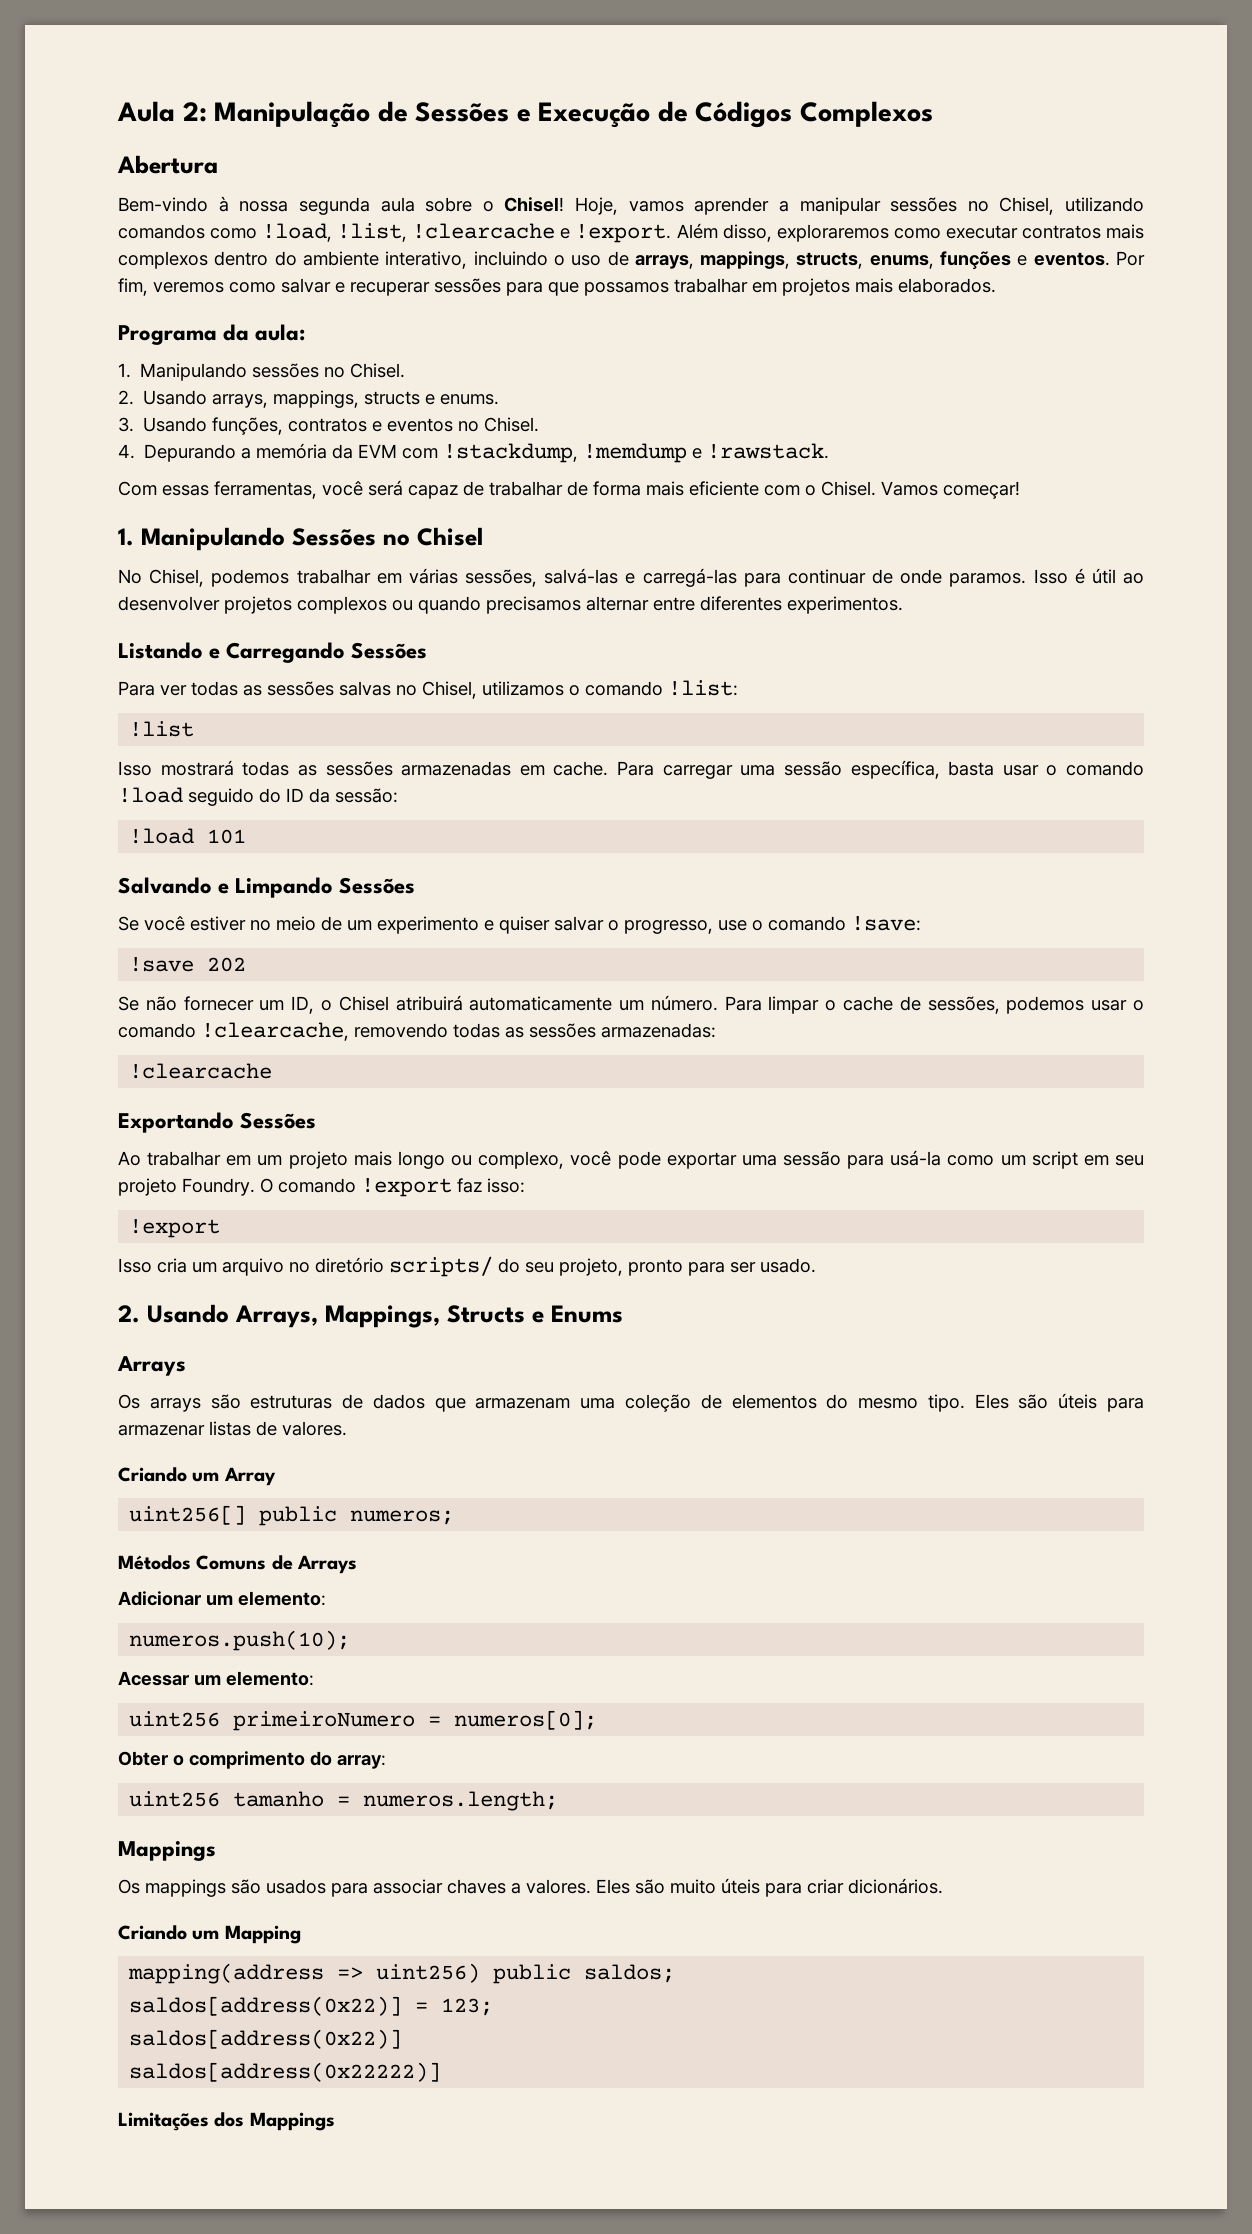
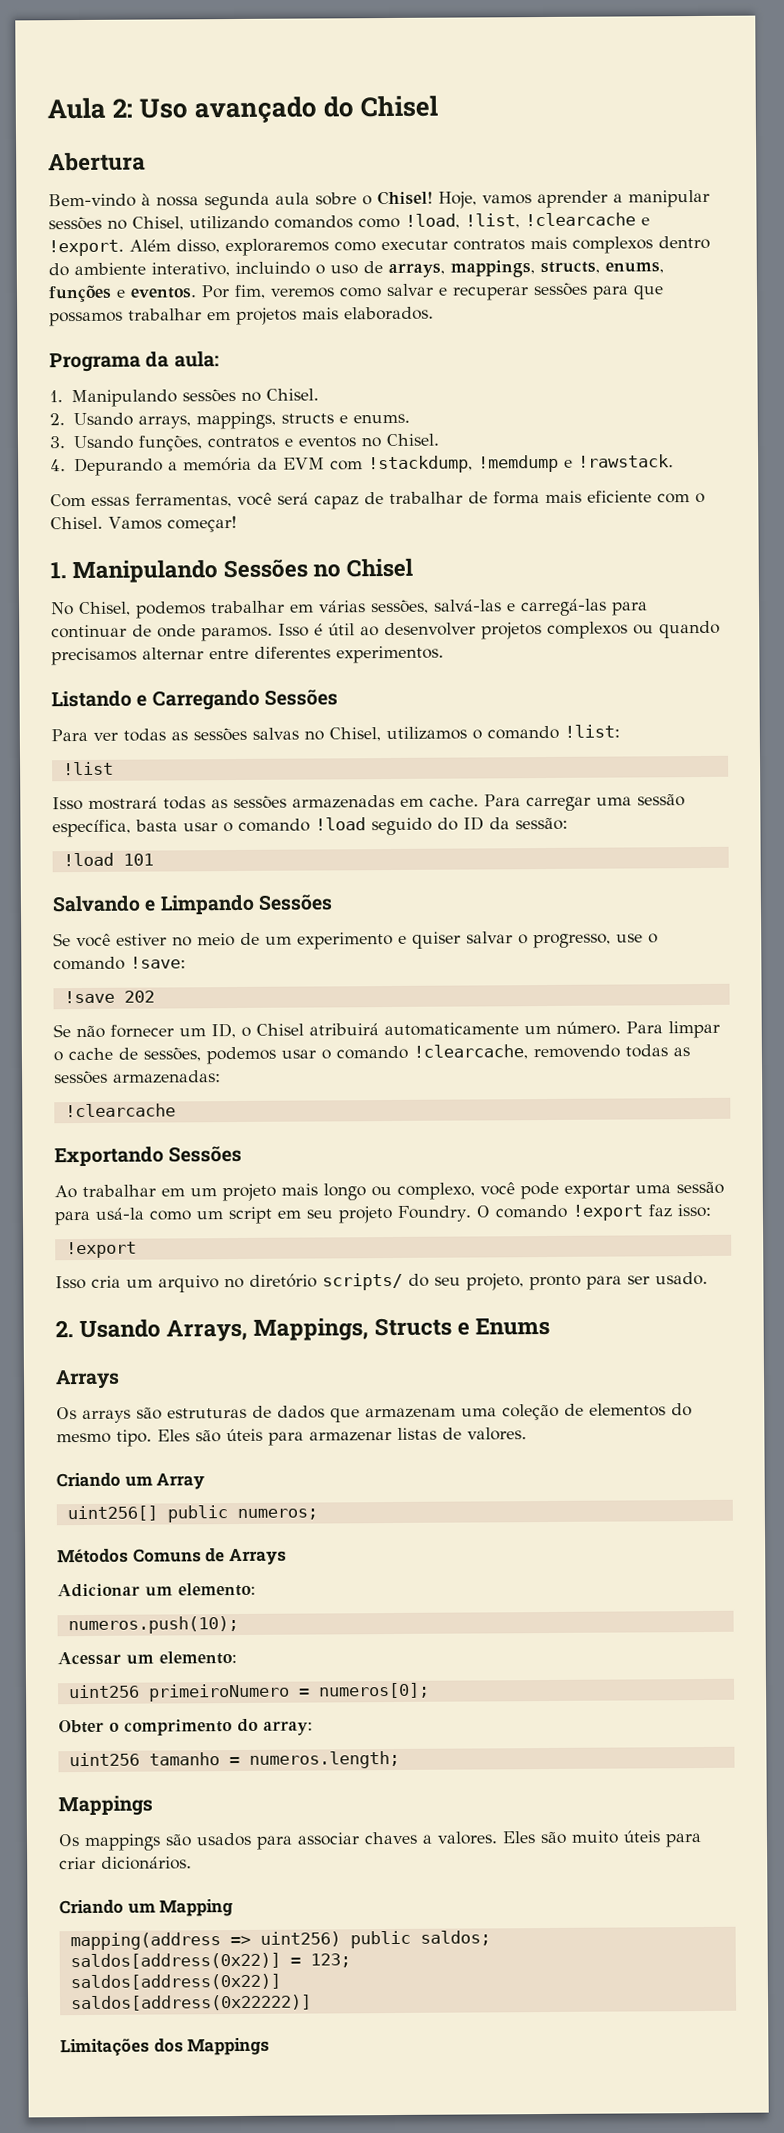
[214,101,934,128] Manipulação de Sessões e Execução de Códigos Complexos -> [139,95,439,124] Uso avançado do Chisel

